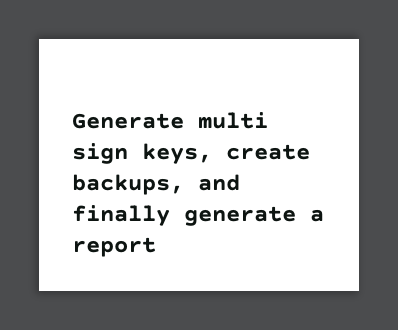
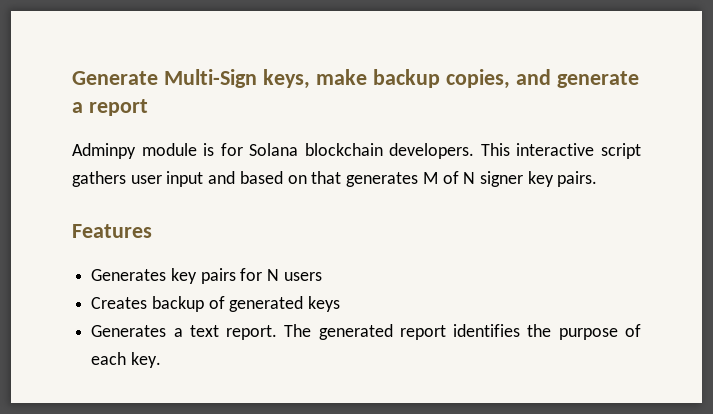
[198,112,268,129] [72,143,310,164] [72,174,240,195] [72,205,324,226] [72,237,156,257] multi sign keys, create backups, and finally generate a report -> [163,69,639,89] [72,99,148,116] [72,143,641,159] [72,171,598,187] [72,224,152,238] [91,268,322,284] [91,296,341,312] [91,324,641,340] [91,352,161,368] Multi-Sign keys, make backup copies, and generate a report // Adminpy module is for Solana blockchain developers. This interactive script gathers user input and based on that generates M of N signer key pairs. // Features // Generates key pairs for N users // Creates backup of generated keys // Generates a text report. The generated report identifies the purpose of each key.

